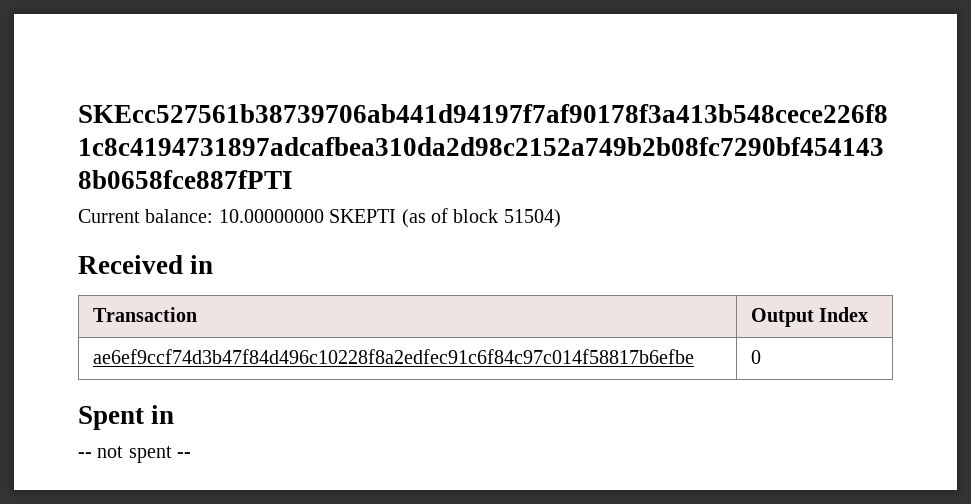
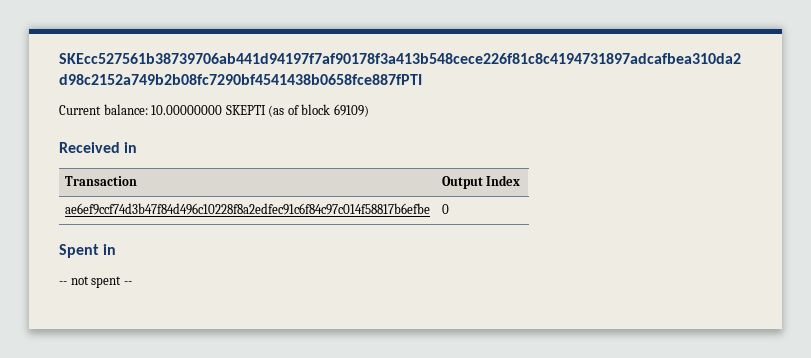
[503,209,561,228] 51504) -> [333,104,369,117] 69109)

